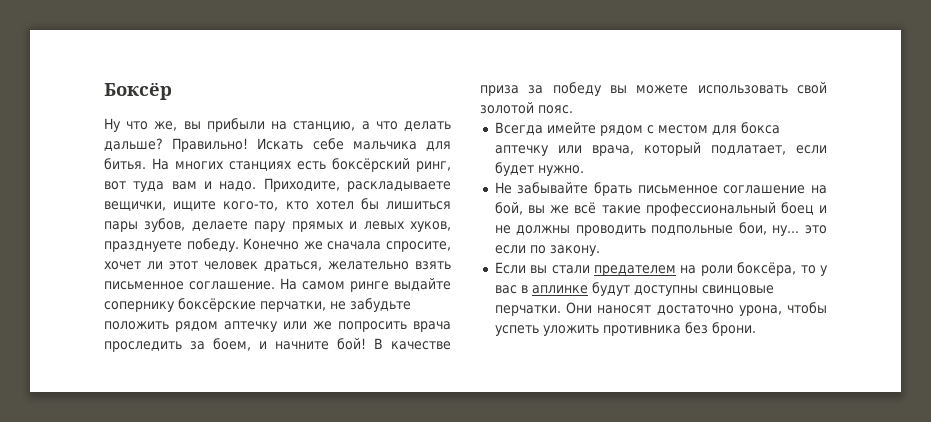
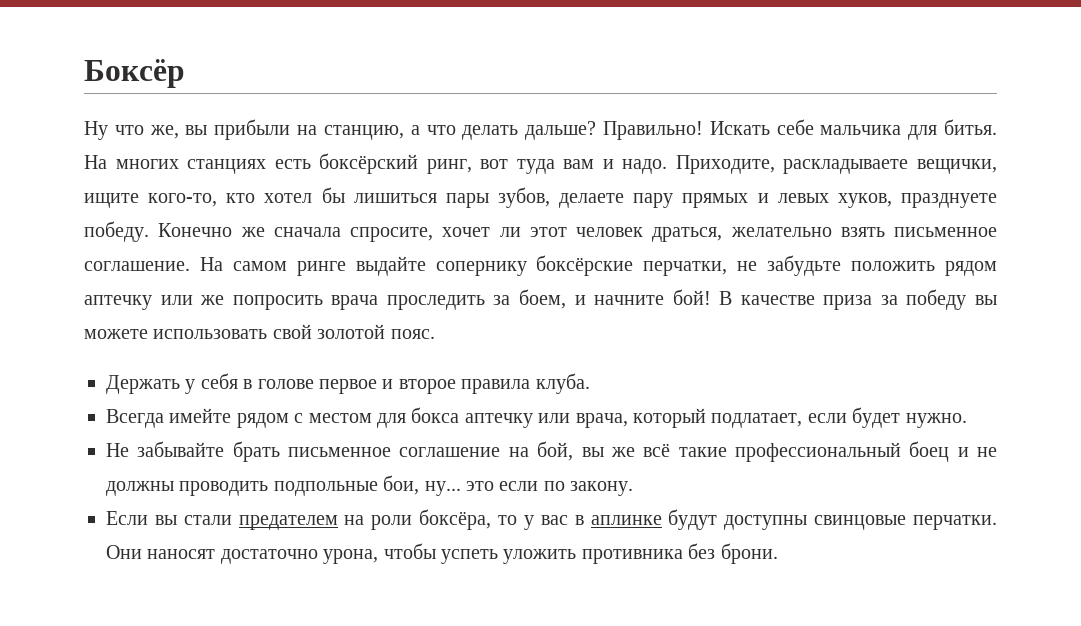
(573, 109) none -> [106,373,590,394] // Держать у себя в голове первое и второе правила клуба.

